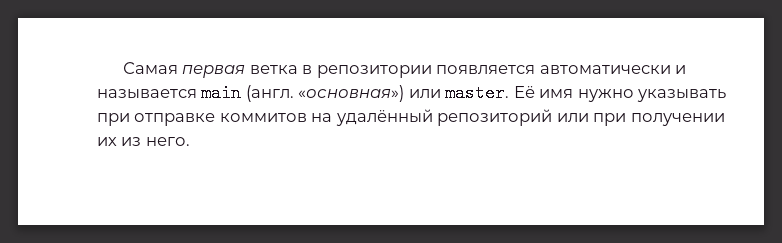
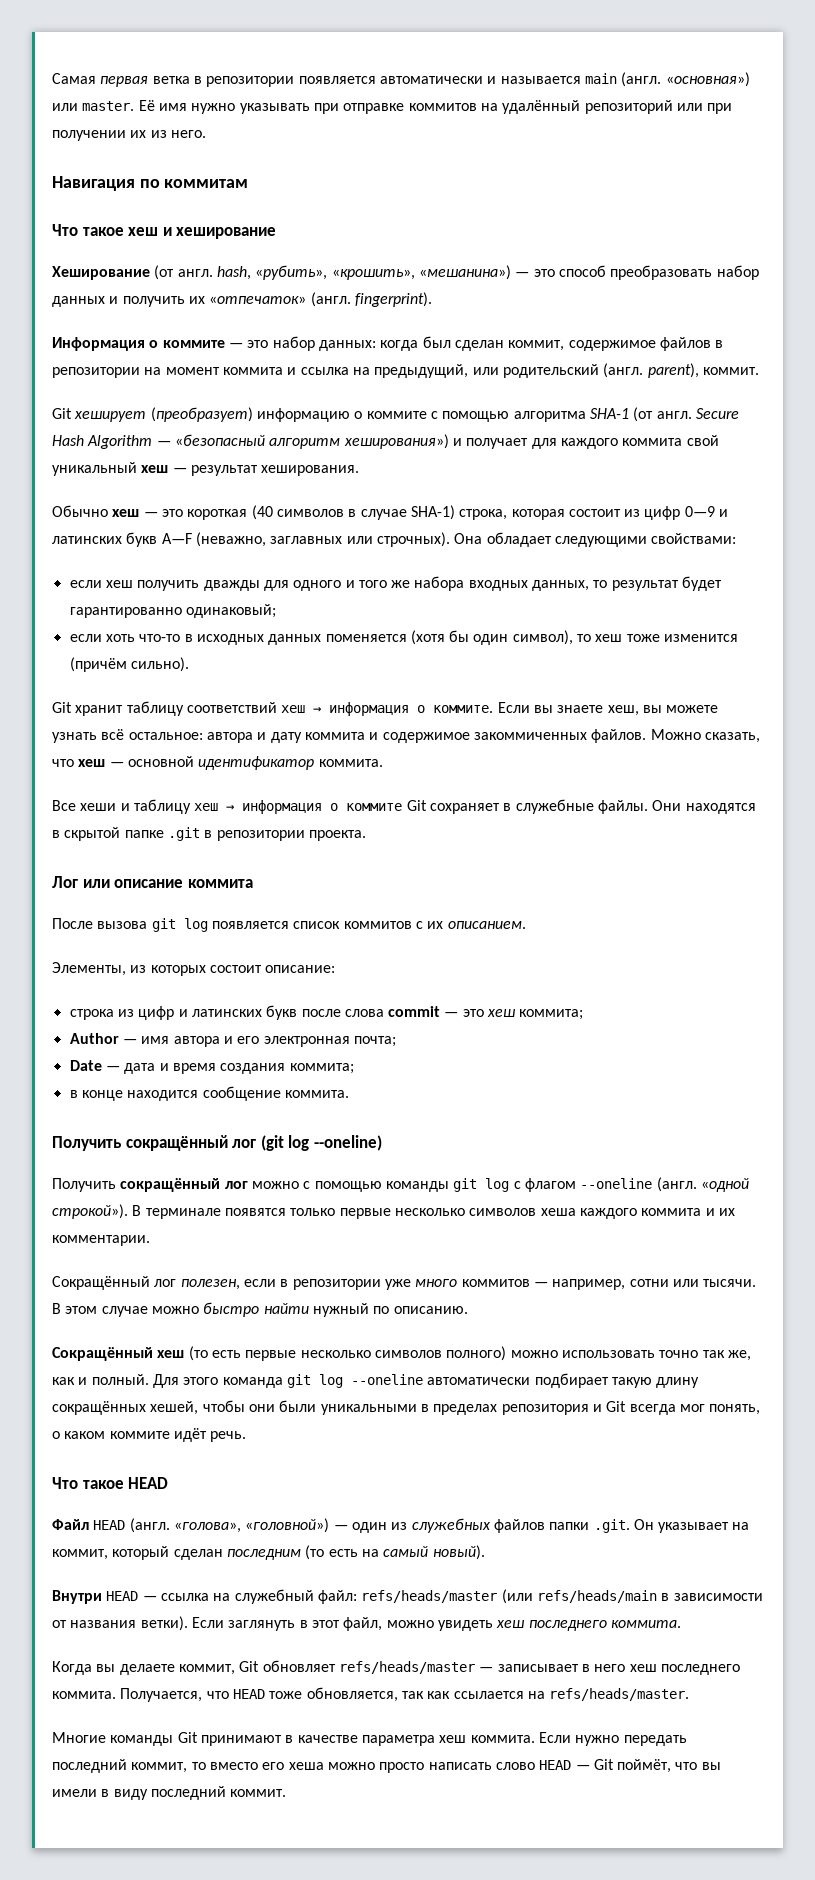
(190, 141) none -> [52,176,249,191] [52,224,277,239] [52,265,759,280] [52,292,432,307] [52,336,724,351] [52,363,759,378] [52,407,739,422] [52,434,719,449] [52,462,360,476] [52,505,729,520] [52,532,737,547] [69,576,723,591] [69,604,276,618] [69,630,739,645] [69,657,189,672] [52,701,719,716] [52,729,760,743] [52,756,383,770] [52,799,756,814] [52,827,366,841] [52,876,253,888] [52,918,526,932] [52,962,336,976] [69,1005,584,1020] [69,1033,396,1047] [69,1060,354,1074] [69,1086,349,1101] [52,1135,382,1151] [52,1177,749,1192] [52,1204,735,1219] [52,1235,150,1246] [52,1276,757,1290] [52,1302,468,1317] [52,1346,751,1361] [52,1373,700,1388] [52,1400,761,1415] [52,1428,247,1442] [52,1477,169,1489] [52,1518,750,1533] [52,1545,485,1560] [52,1589,763,1604] [52,1616,681,1631] [52,1660,740,1675] [52,1687,690,1702] [52,1732,687,1746] [52,1759,721,1773] [52,1786,287,1800] // Навигация по коммитам // Что такое хеш и хеширование // Хеширование (от англ. hash, «рубить», «крошить», «мешанина») — это способ преобразовать набор данных и получить их «отпечаток» (англ. fingerprint). // Информация о коммите — это набор данных: когда был сделан коммит, содержимое файлов в репозитории на момент коммита и ссылка на предыдущий, или родительский (англ. parent), коммит. // Git хеширует (преобразует) информацию о коммите с помощью алгоритма SHA-1 (от англ. Secure Hash Algorithm — «безопасный алгоритм хеширования») и получает для каждого коммита свой уникальный хеш — результат хеширования. // Обычно хеш — это короткая (40 символов в случае SHA-1) строка, которая состоит из цифр 0—9 и латинских букв A—F (неважно, заглавных или строчных). Она обладает следующими свойствами: // если хеш получить дважды для одного и того же набора входных данных, то результат будет гарантированно одинаковый; // если хоть что-то в исходных данных поменяется (хотя бы один символ), то хеш тоже изменится (причём сильно). // Git хранит таблицу соответствий хеш → информация о коммите. Если вы знаете хеш, вы можете узнать всё остальное: автора и дату коммита и содержимое закоммиченных файлов. Можно сказать, что хеш — основной идентификатор коммита. // Все хеши и таблицу хеш → информация о коммите Git сохраняет в служебные файлы. Они находятся в скрытой папке .git в репозитории проекта. // Лог или описание коммита // После вызова git log появляется список коммитов с их описанием. // Элементы, из которых состоит описание: // строка из цифр и латинских букв после слова commit — это хеш коммита; // Author — имя автора и его электронная почта; // Date — дата и время создания коммита; // в конце находится сообщение коммита. // Получить сокращённый лог (git log --oneline) // Получить сокращённый лог можно с помощью команды git log с флагом --oneline (англ. «одной строкой»). В терминале появятся только первые несколько символов хеша каждого коммита и их комментарии. // Сокращённый лог полезен, если в репозитории уже много коммитов — например, сотни или тысячи. В этом случае можно быстро найти нужный по описанию. // Сокращённый хеш (то есть первые несколько символов полного) можно использовать точно так же, как и полный. Для этого команда git log --oneline автоматически подбирает такую длину сокращённых хешей, чтобы они были уникальными в пределах репозитория и Git всегда мог понять, о каком коммите идёт речь. // Что такое HEAD // Файл HEAD (англ. «голова», «головной») — один из служебных файлов папки .git. Он указывает на коммит, который сделан последним (то есть на самый новый). // Внутри HEAD — ссылка на служебный файл: refs/heads/master (или refs/heads/main в зависимости от названия ветки). Если заглянуть в этот файл, можно увидеть хеш последнего коммита. // Когда вы делаете коммит, Git обновляет refs/heads/master — записывает в него хеш последнего коммита. Получается, что HEAD тоже обновляется, так как ссылается на refs/heads/master. // Многие команды Git принимают в качестве параметра хеш коммита. Если нужно передать последний коммит, то вместо его хеша можно просто написать слово HEAD — Git поймёт, что вы имели в виду последний коммит.

